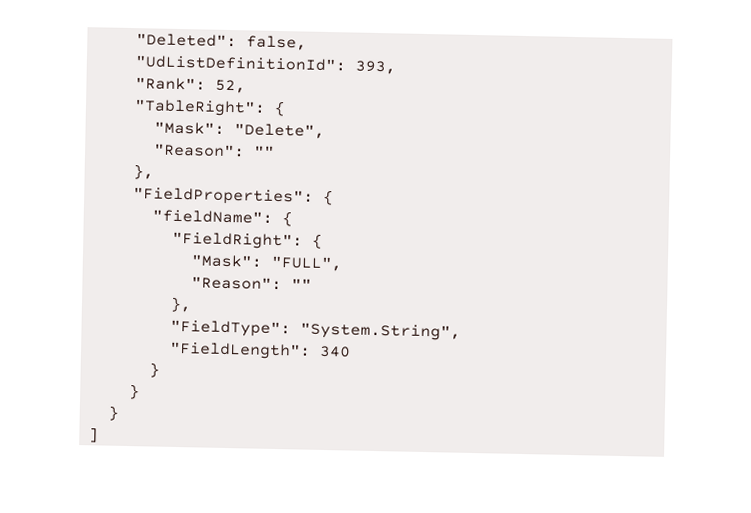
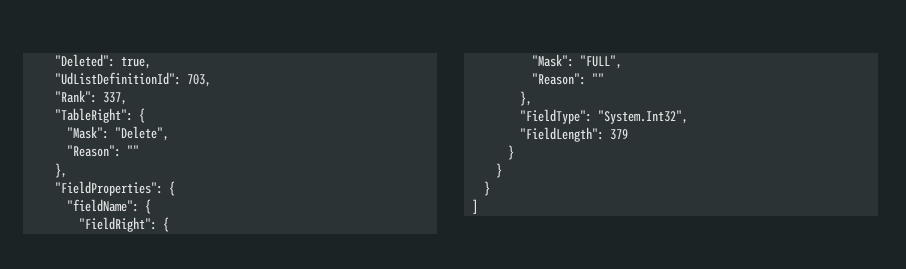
[245,35,307,51] false, -> [121,56,152,69] true,
[354,60,396,75] 393, -> [187,74,212,87] 703,
[214,79,246,94] 52, -> [103,92,128,105] 337,
[299,322,461,341] "System.String", -> [598,110,689,124] "System.Int32",
[318,345,351,358] 340 -> [610,129,629,140] 379

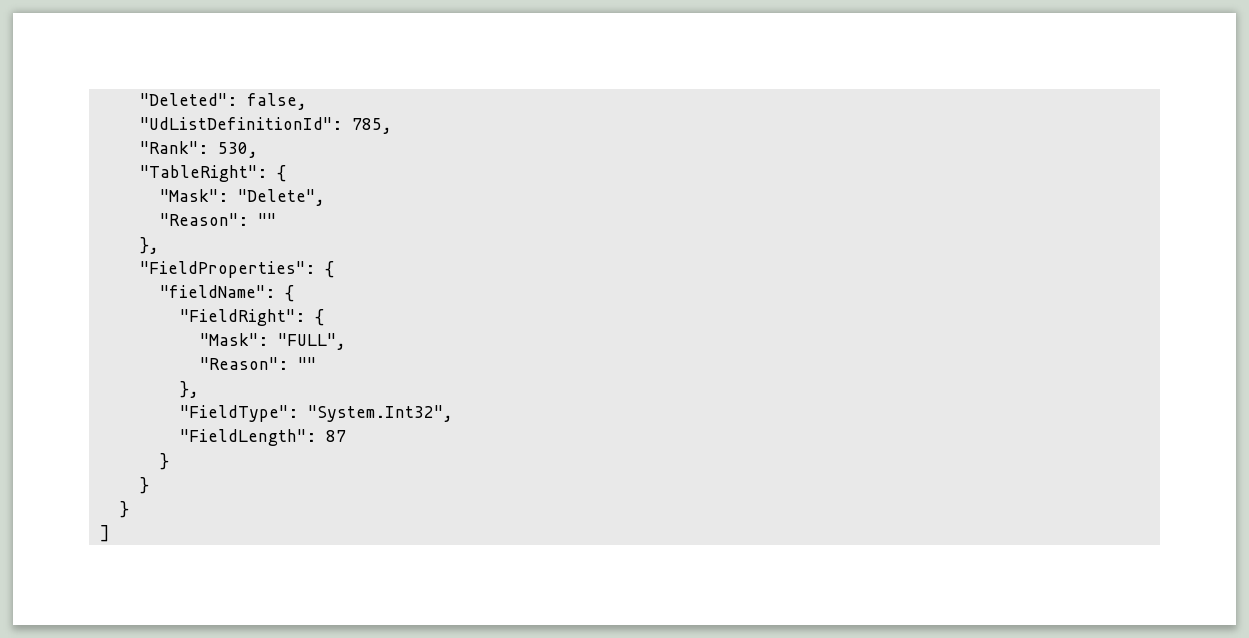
[121,56,152,69] true, -> [247,93,308,110] false,
[187,74,212,87] 703, -> [352,118,393,134] 785,
[103,92,128,105] 337, -> [218,142,259,158] 530,
[610,129,629,140] 379 -> [326,430,347,442] 87

